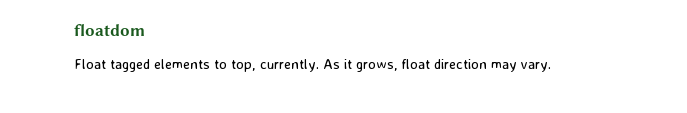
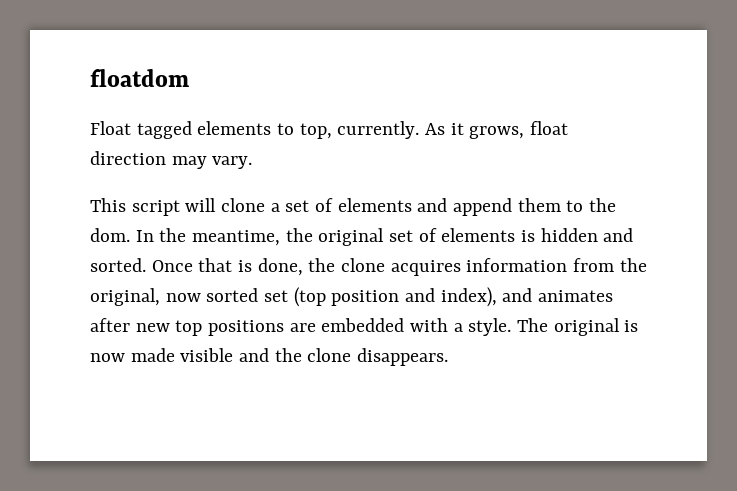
(551, 67) none -> [90,198,617,216] [90,228,634,246] [90,258,647,276] [90,287,614,307] [90,318,639,336] [90,348,449,366] // This script will clone a set of elements and append them to the dom. In the meantime, the original set of elements is hidden and sorted. Once that is done, the clone acquires information from the original, now sorted set (top position and index), and animates after new top positions are embedded with a style. The original is now made visible and the clone disappears.

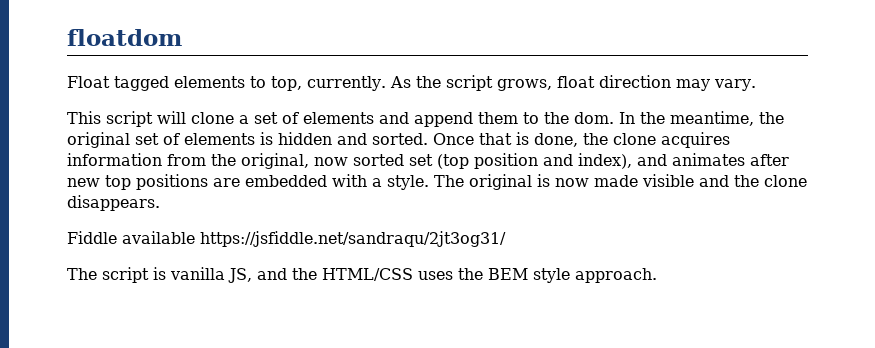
[450,123,464,135] it -> [415,75,493,91] the script
(449, 357) none -> [67,231,506,247] [67,267,657,283] // Fiddle available https://jsfiddle.net/sandraqu/2jt3og31/ // The script is vanilla JS, and the HTML/CSS uses the BEM style approach.

